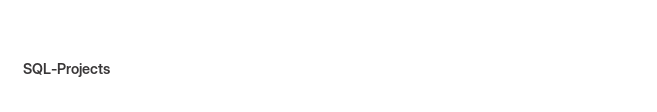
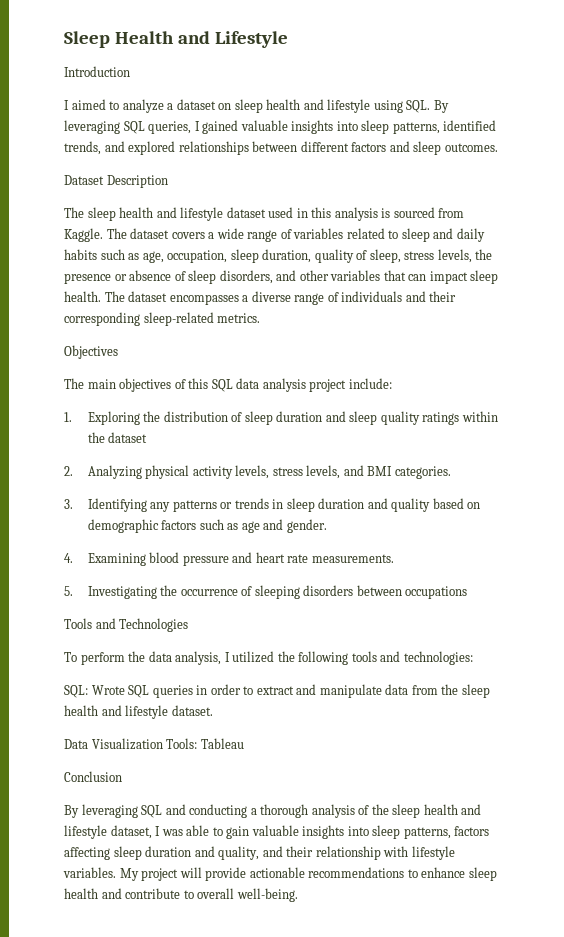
[23,63,110,77] SQL-Projects -> [64,31,288,48] [64,66,130,77] [64,99,449,113] [64,120,497,134] [64,141,498,155] [64,175,168,188] [64,207,465,221] [64,228,485,242] [64,249,493,263] [64,270,499,284] [64,291,457,305] [64,312,261,326] [64,345,118,359] [64,378,392,392] [64,411,498,425] [87,432,148,443] [64,465,451,479] [64,498,481,512] [87,519,327,533] [64,552,394,566] [64,585,468,599] [64,618,189,632] [64,651,473,665] [64,684,490,698] [64,705,213,719] [64,738,244,750] [64,771,122,782] [64,804,482,818] [64,825,490,839] [64,846,455,860] [63,867,497,881] [64,888,298,902] Sleep Health and Lifestyle // Introduction // I aimed to analyze a dataset on sleep health and lifestyle using SQL. By leveraging SQL queries, I gained valuable insights into sleep patterns, identified trends, and explored relationships between different factors and sleep outcomes. // Dataset Description // The sleep health and lifestyle dataset used in this analysis is sourced from Kaggle. The dataset covers a wide range of variables related to sleep and daily habits such as age, occupation, sleep duration, quality of sleep, stress levels, the presence or absence of sleep disorders, and other variables that can impact sleep health. The dataset encompasses a diverse range of individuals and their corresponding sleep-related metrics. // Objectives // The main objectives of this SQL data analysis project include: // 1. Exploring the distribution of sleep duration and sleep quality ratings within the dataset // 2. Analyzing physical activity levels, stress levels, and BMI categories. // 3. Identifying any patterns or trends in sleep duration and quality based on demographic factors such as age and gender. // 4. Examining blood pressure and heart rate measurements. // 5. Investigating the occurrence of sleeping disorders between occupations // Tools and Technologies // To perform the data analysis, I utilized the following tools and technologies: // SQL: Wrote SQL queries in order to extract and manipulate data from the sleep health and lifestyle dataset. // Data Visualization Tools: Tableau // Conclusion // By leveraging SQL and conducting a thorough analysis of the sleep health and lifestyle dataset, I was able to gain valuable insights into sleep patterns, factors affecting sleep duration and quality, and their relationship with lifestyle variables. My project will provide actionable recommendations to enhance sleep health and contribute to overall well-being.

